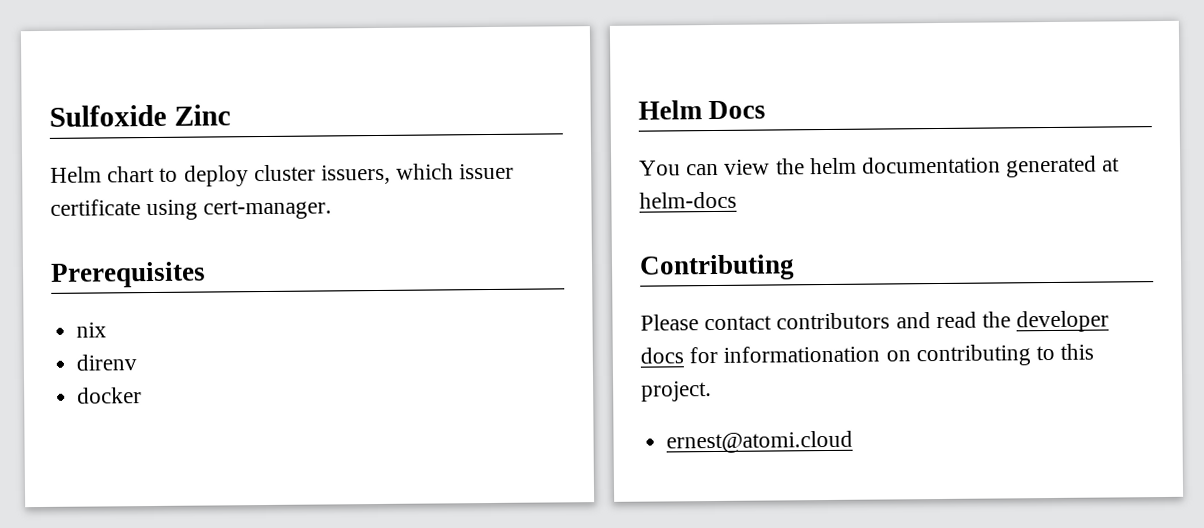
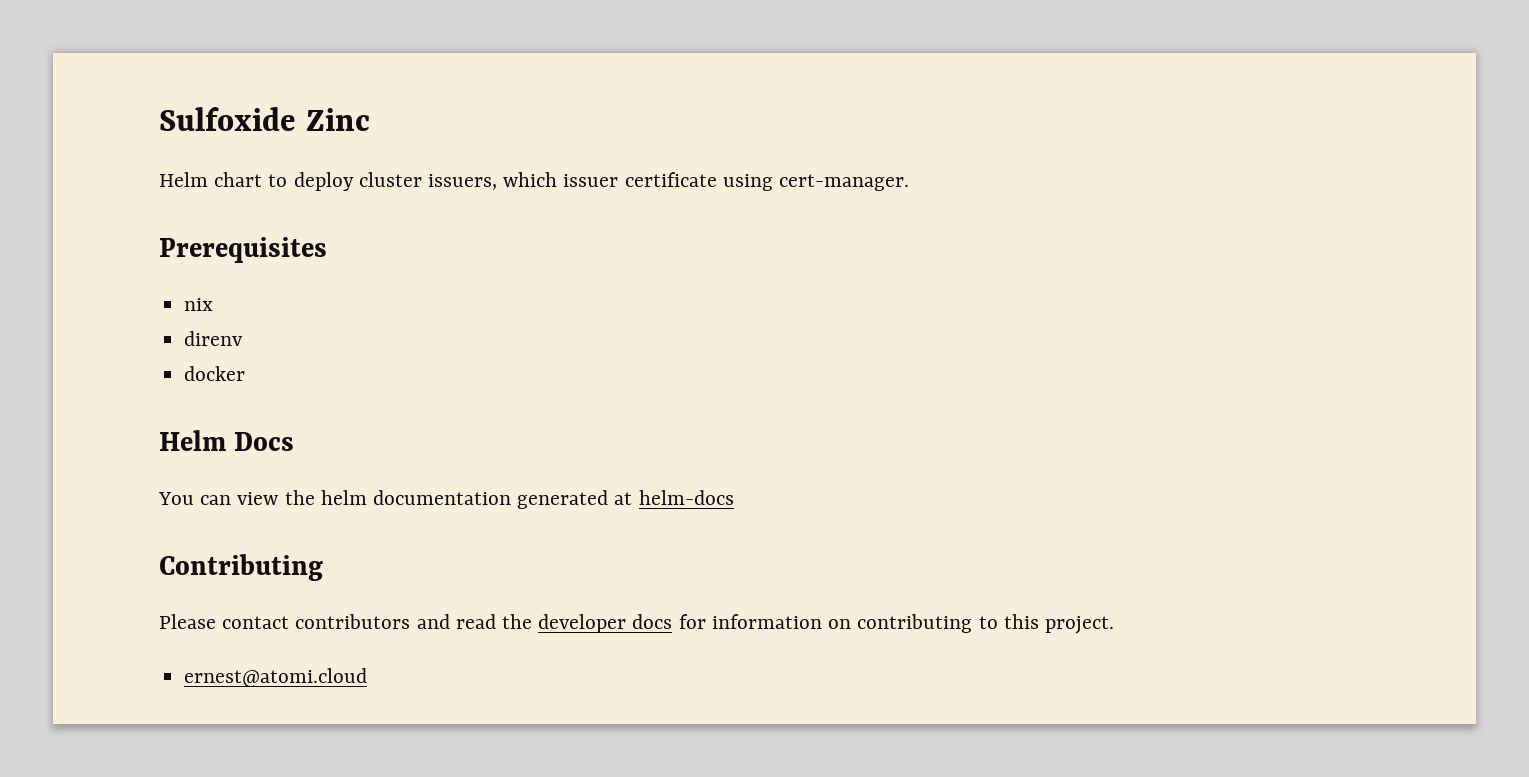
[723,345,881,363] informationation -> [711,614,822,629] information

